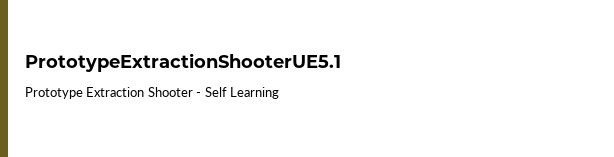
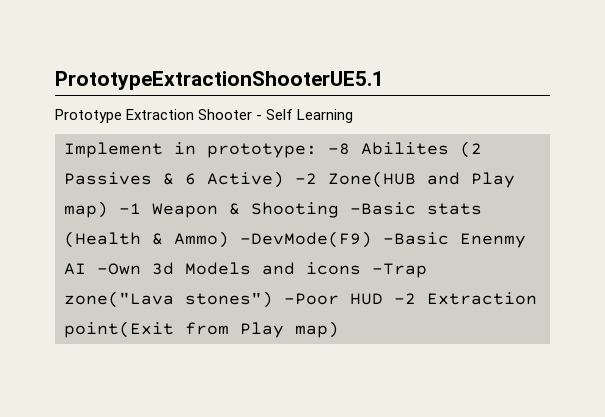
(279, 93) none -> [64,141,482,158] [64,171,515,188] [64,201,482,218] [64,231,526,248] [64,262,427,278] [64,291,537,308] [64,321,339,338] // Implement in prototype: -8 Abilites (2 Passives & 6 Active) -2 Zone(HUB and Play map) -1 Weapon & Shooting -Basic stats (Health & Ammo) -DevMode(F9) -Basic Enenmy AI -Own 3d Models and icons -Trap zone("Lava stones") -Poor HUD -2 Extraction point(Exit from Play map)

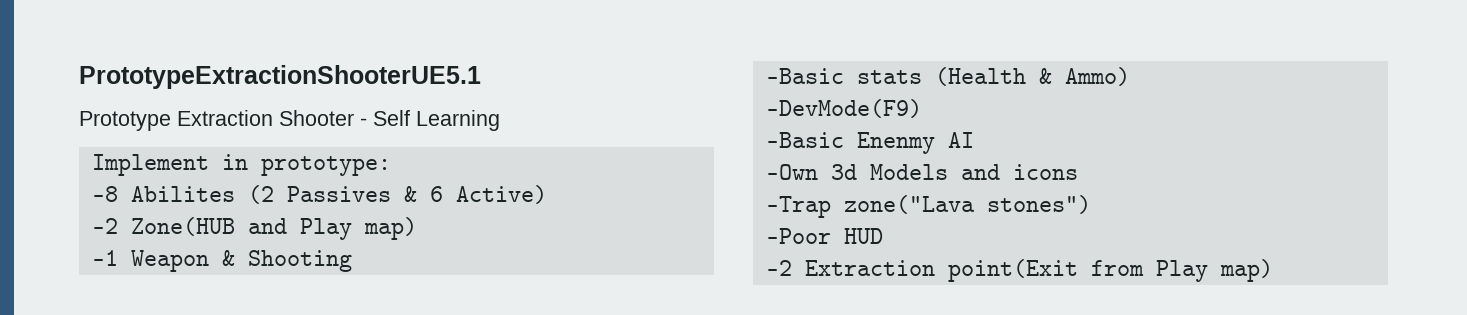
(317, 150) none -> (391, 166) //
(284, 179) none -> (547, 194) //
(108, 209) none -> (417, 228) //
(339, 210) none -> (352, 261) //
(229, 239) none -> (1130, 76) //
(372, 239) none -> (922, 108) //
(86, 269) none -> (974, 140) //
(361, 268) none -> (1078, 172) //
(273, 299) none -> (1091, 204) //
(383, 299) none -> (883, 236) //

